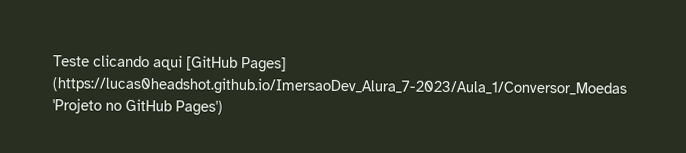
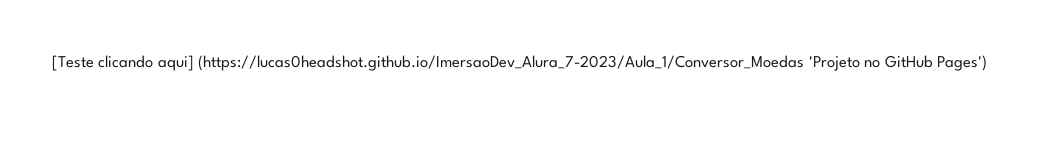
[53,54,287,73] Teste clicando aqui [GitHub Pages] -> [52,55,194,71] [Teste clicando aqui]

